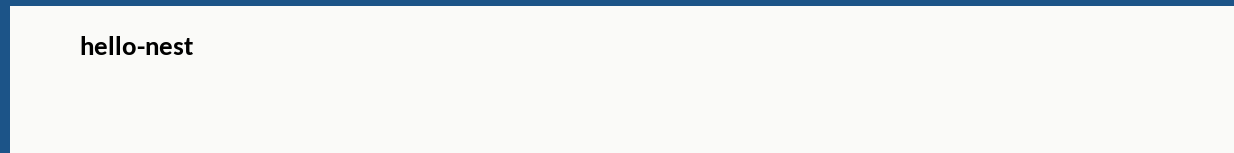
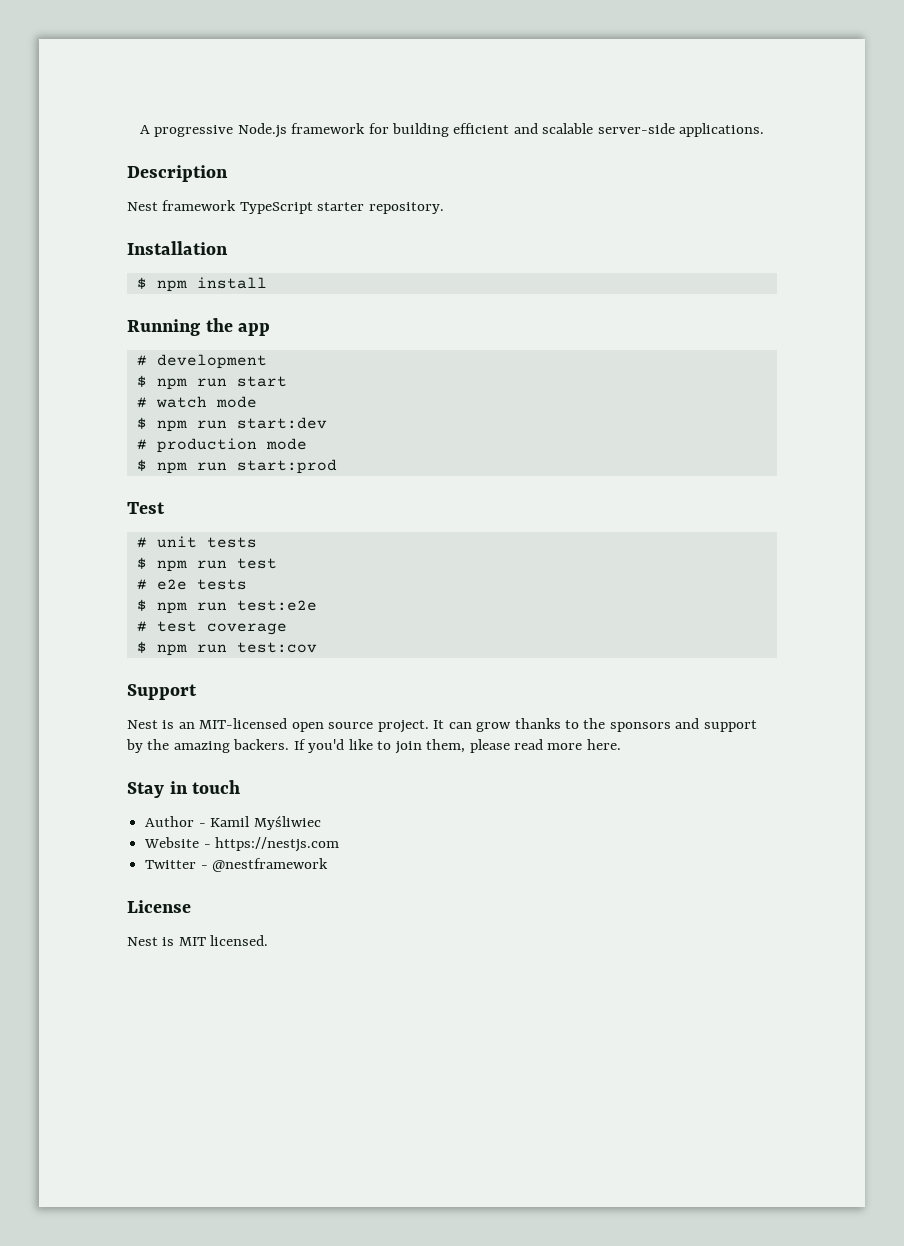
[80,36,193,55] hello-nest -> [139,123,765,138] [127,165,228,182] [127,200,444,214] [127,241,228,255] [136,277,267,292] [127,318,271,336] [136,354,267,369] [136,375,287,390] [136,396,257,408] [136,417,327,432] [136,438,307,453] [136,459,337,474] [127,502,165,514] [136,536,257,548] [136,557,277,572] [136,579,247,590] [136,599,317,614] [136,621,287,635] [136,641,317,656] [127,684,197,700] [127,718,757,733] [126,739,621,754] [127,780,241,798] [145,816,321,830] [144,837,340,852] [145,858,329,872] [127,900,191,913] [127,935,269,946] A progressive Node.js framework for building efficient and scalable server-side applications. // Description // Nest framework TypeScript starter repository. // Installation // $ npm install // Running the app // # development // $ npm run start // # watch mode // $ npm run start:dev // # production mode // $ npm run start:prod // Test // # unit tests // $ npm run test // # e2e tests // $ npm run test:e2e // # test coverage // $ npm run test:cov // Support // Nest is an MIT-licensed open source project. It can grow thanks to the sponsors and support by the amazing backers. If you'd like to join them, please read more here. // Stay in touch // Author - Kamil Myśliwiec // Website - https://nestjs.com // Twitter - @nestframework // License // Nest is MIT licensed.

